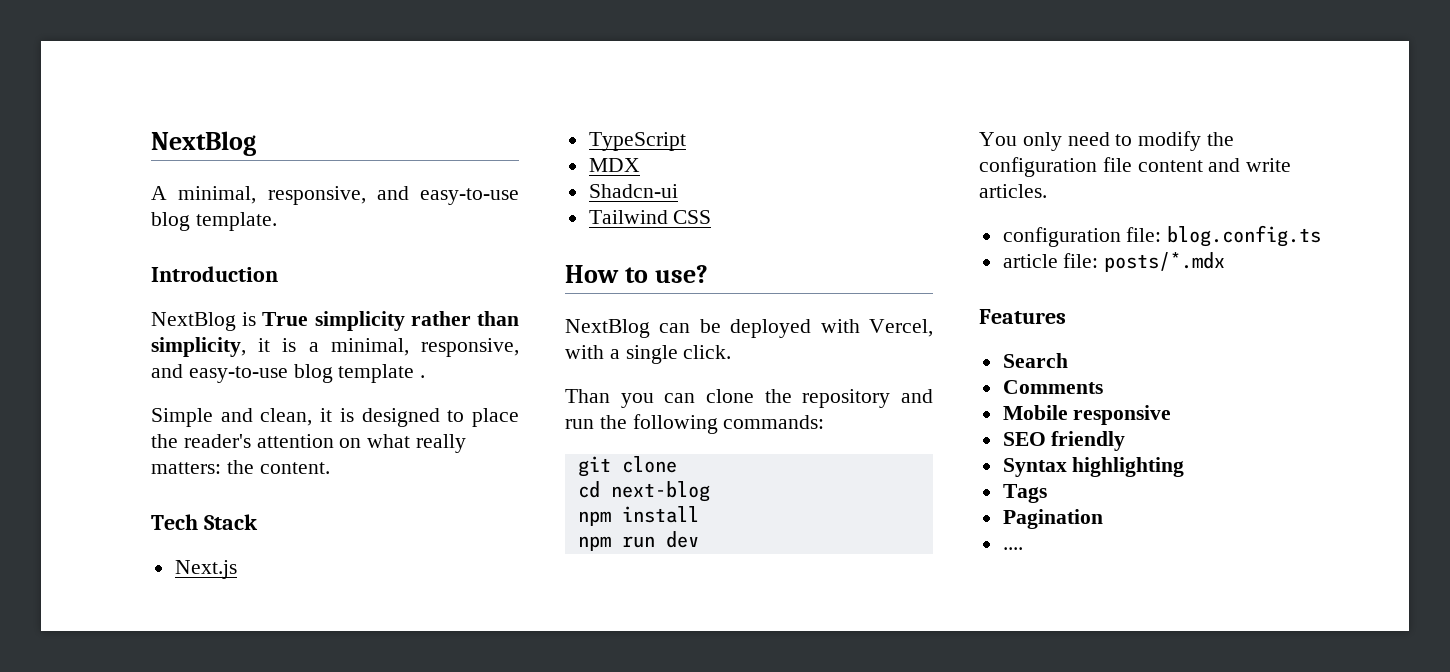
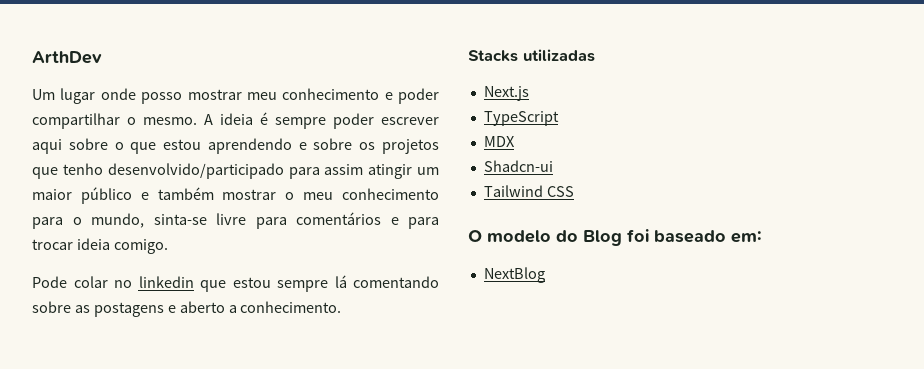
[151,131,256,156] [151,186,519,205] [151,212,277,231] [151,266,278,282] [151,311,519,331] [151,337,519,357] [151,364,426,383] [151,408,519,427] [151,434,467,453] [151,460,330,474] [151,514,258,530] NextBlog // A minimal, responsive, and easy-to-use blog template. // Introduction // NextBlog is True simplicity rather than simplicity, it is a minimal, responsive, and easy-to-use blog template . // Simple and clean, it is designed to place the reader's attention on what really matters: the content. // Tech Stack -> [32,51,102,64] [32,88,439,104] [32,112,439,129] [32,138,439,154] [32,163,439,179] [32,187,440,204] [32,212,439,229] [32,238,168,254] [32,275,439,292] [32,301,342,317] [468,49,595,62] ArthDev // Um lugar onde posso mostrar meu conhecimento e poder compartilhar o mesmo. A ideia é sempre poder escrever aqui sobre o que estou aprendendo e sobre os projetos que tenho desenvolvido/participado para assim atingir um maior público e também mostrar o meu conhecimento para o mundo, sinta-se livre para comentários e para trocar ideia comigo. // Pode colar no linkedin que estou sempre lá comentando sobre as postagens e aberto a conhecimento. // Stacks utilizadas
[565,265,709,283] [565,319,933,338] [565,345,732,364] [565,389,933,408] [565,414,825,434] [577,456,677,477] [577,481,710,502] [577,506,699,526] [577,531,699,551] [979,131,1235,151] [979,157,1292,177] [979,184,1047,198] [1002,225,1322,247] [1002,252,1226,272] [979,309,1066,324] [1002,353,1068,368] [1002,380,1103,394] [1002,405,1172,425] [1002,431,1126,451] [1002,457,1185,477] [1002,484,1047,503] [1002,509,1103,529] [1002,547,1023,550] How to use? // NextBlog can be deployed with Vercel, with a single click. // Than you can clone the repository and run the following commands: // git clone // cd next-blog // npm install // npm run dev // You only need to modify the configuration file content and write articles. // configuration file: blog.config.ts // article file: posts/*.mdx // Features // Search // Comments // Mobile responsive // SEO friendly // Syntax highlighting // Tags // Pagination // .... -> [468,229,762,246] [483,267,545,283] O modelo do Blog foi baseado em: // NextBlog

